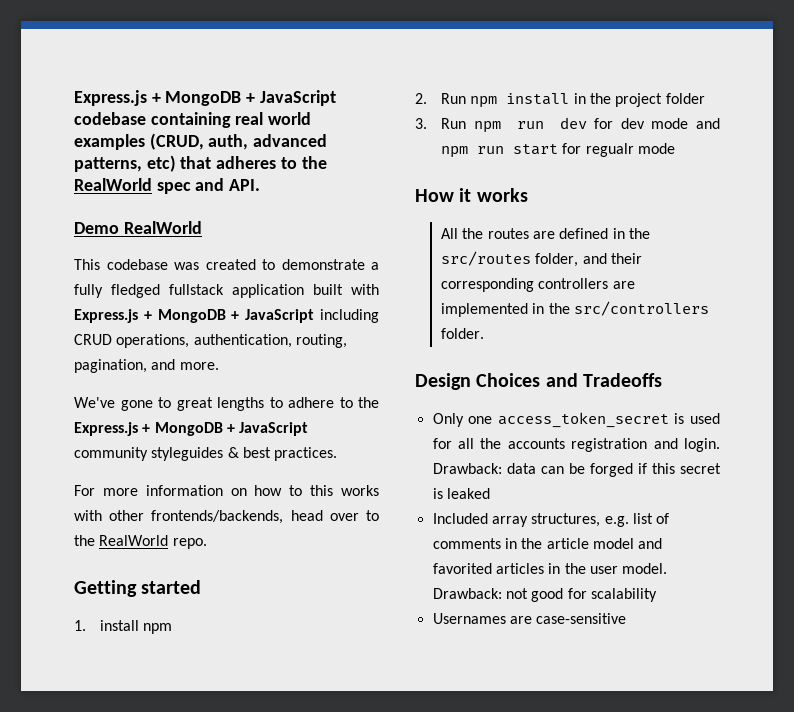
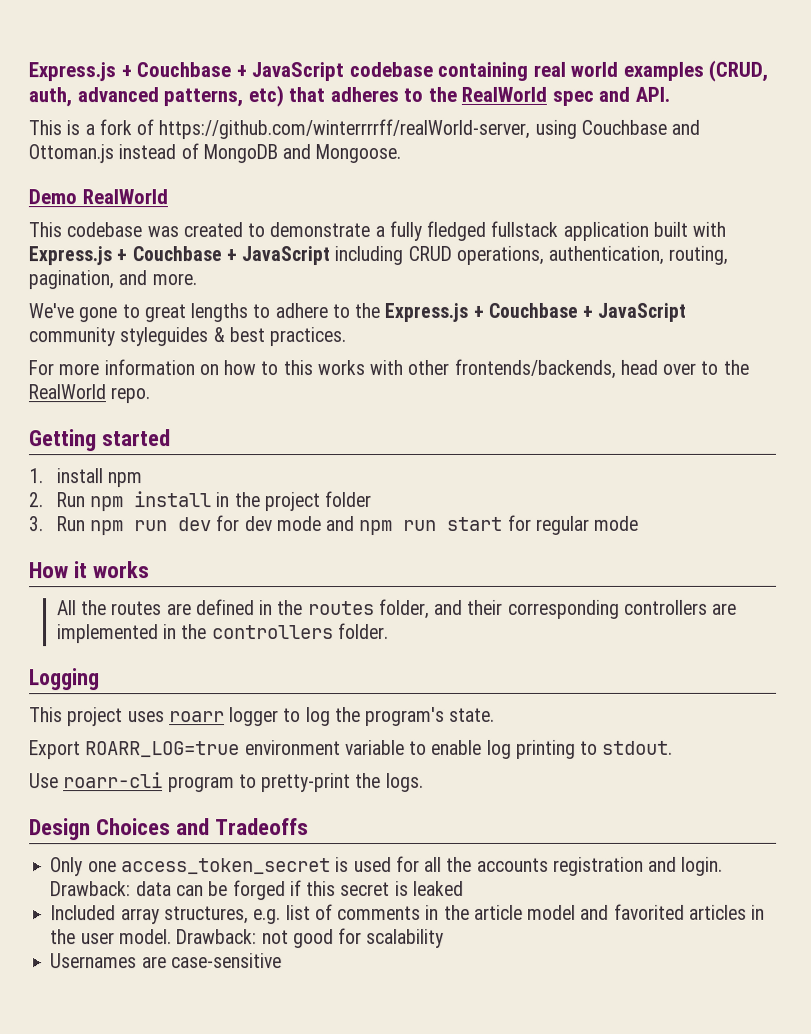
[74,90,242,106] Express.js + MongoDB -> [28,62,232,82] Express.js + Couchbase
(261, 185) none -> [28,118,701,140] [28,143,402,164] // This is a fork of https://github.com/winterrrrff/realWorld-server, using Couchbase and Ottoman.js instead of MongoDB and Mongoose.
[157,309,226,323] MongoDB -> [131,246,222,262] Couchbase
[154,422,223,436] MongoDB -> [487,302,578,318] Couchbase
[585,143,634,157] regualr -> [534,515,590,535] regular
[441,251,532,266] src/routes -> [307,601,375,616] routes
[574,301,710,316] src/controllers -> [211,625,334,640] controllers
(485, 333) none -> [29,668,100,691] [29,706,496,727] [29,739,674,760] [29,772,424,793] // Logging // This project uses roarr logger to log the program's state. // Export ROARR_LOG=true environment variable to enable log printing to stdout. // Use roarr-cli program to pretty-print the logs.

